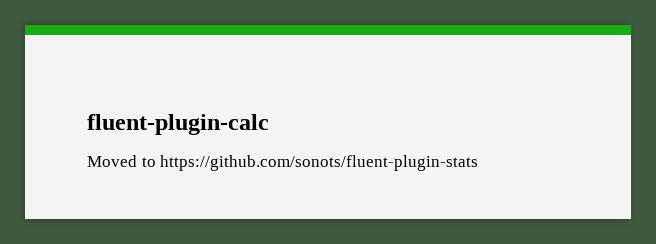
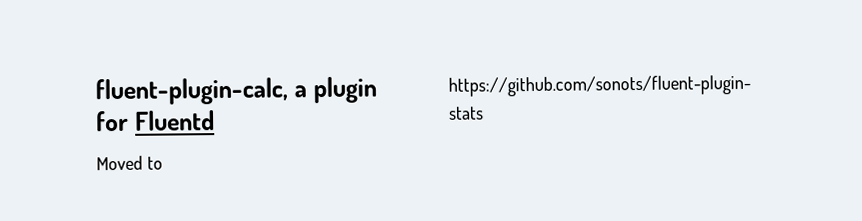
[87,114,269,135] fluent-plugin-calc -> [95,76,377,106] [95,110,215,132] fluent-plugin-calc, a plugin for Fluentd

